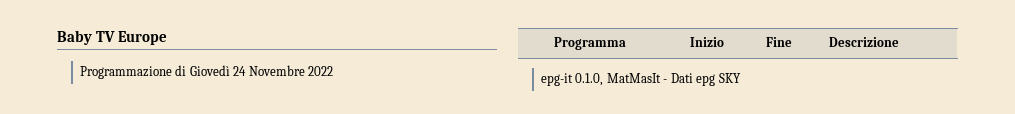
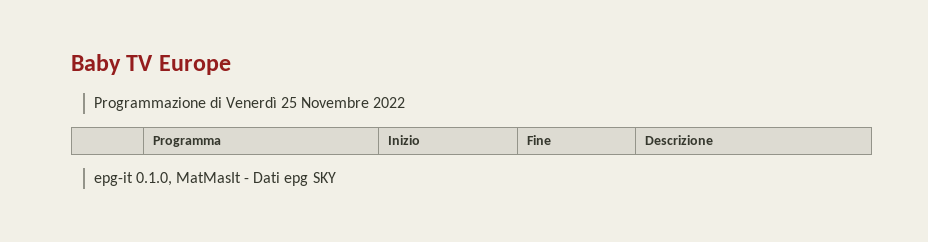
[189,65,247,76] Giovedì 24 -> [225,97,298,108] Venerdì 25

